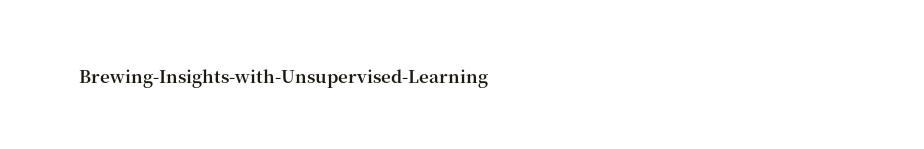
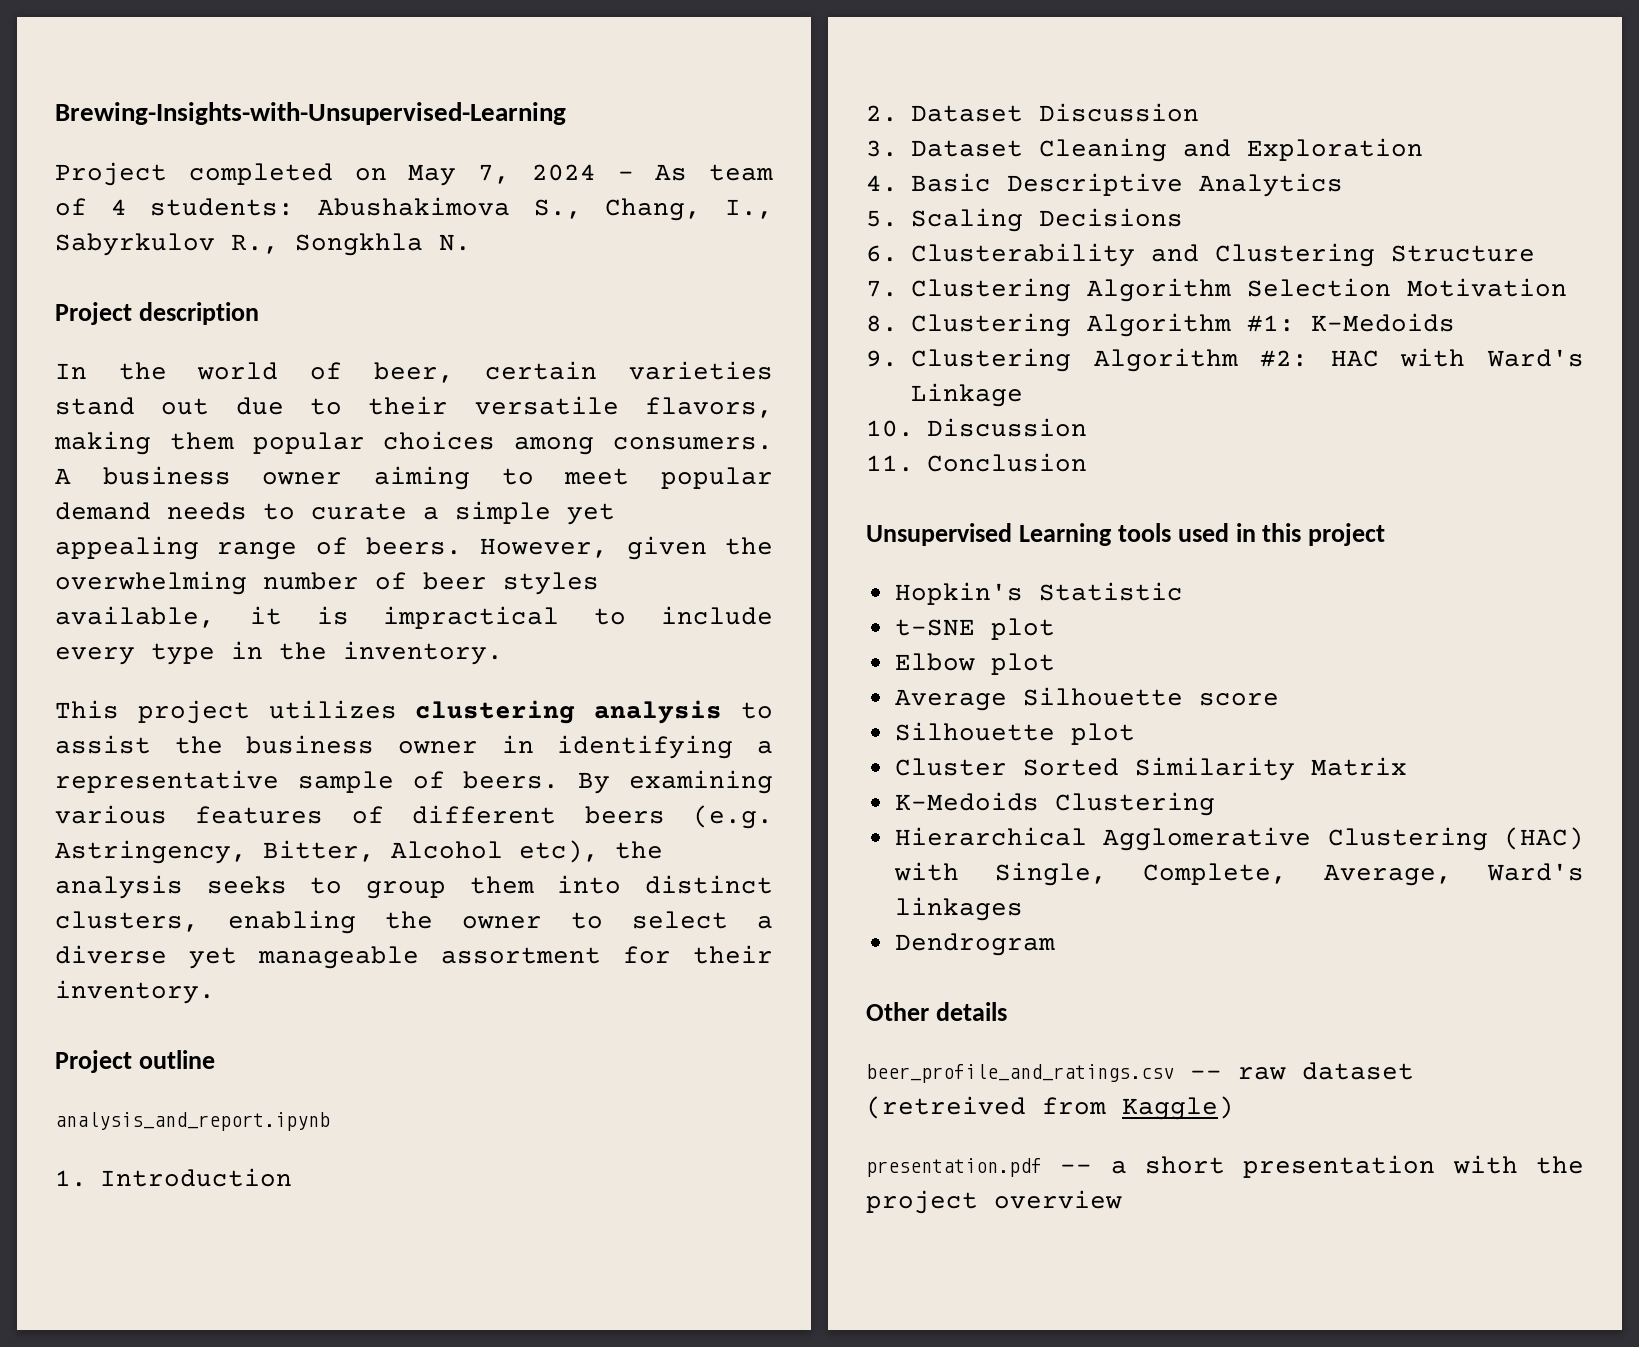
(488, 78) none -> [55,162,773,186] [55,197,773,221] [55,233,471,256] [55,302,259,325] [55,361,773,383] [55,396,773,418] [54,431,773,455] [55,466,773,490] [55,501,615,525] [55,536,773,560] [55,571,599,595] [55,606,773,629] [55,641,503,665] [55,700,773,724] [55,735,774,759] [55,770,773,794] [55,805,773,829] [55,840,663,864] [55,875,773,899] [55,910,773,934] [55,945,773,969] [55,980,215,1004] [55,1050,215,1073] [55,1112,330,1131] [55,1168,292,1187] [866,103,1199,122] [866,138,1423,162] [866,173,1343,197] [866,208,1183,232] [866,243,1535,267] [866,278,1567,302] [866,313,1455,337] [866,348,1584,372] [911,383,1023,407] [866,418,1087,437] [866,453,1087,472] [866,523,1386,546] [894,582,1183,605] [894,618,1055,640] [894,653,1055,675] [894,687,1279,711] [894,722,1135,745] [894,757,1407,781] [894,792,1215,816] [894,827,1584,851] [893,862,1584,886] [894,897,1023,921] [894,933,1055,956] [866,1002,1007,1021] [866,1062,1414,1083] [866,1096,1234,1120] [866,1155,1584,1178] [866,1190,1122,1214] // Project completed on May 7, 2024 - As team of 4 students: Abushakimova S., Chang, I., Sabyrkulov R., Songkhla N. // Project description // In the world of beer, certain varieties stand out due to their versatile flavors, making them popular choices among consumers. A business owner aiming to meet popular demand needs to curate a simple yet appealing range of beers. However, given the overwhelming number of beer styles available, it is impractical to include every type in the inventory. // This project utilizes clustering analysis to assist the business owner in identifying a representative sample of beers. By examining various features of different beers (e.g. Astringency, Bitter, Alcohol etc), the analysis seeks to group them into distinct clusters, enabling the owner to select a diverse yet manageable assortment for their inventory. // Project outline // analysis_and_report.ipynb // 1. Introduction // 2. Dataset Discussion // 3. Dataset Cleaning and Exploration // 4. Basic Descriptive Analytics // 5. Scaling Decisions // 6. Clusterability and Clustering Structure // 7. Clustering Algorithm Selection Motivation // 8. Clustering Algorithm #1: K-Medoids // 9. Clustering Algorithm #2: HAC with Ward's Linkage // 10. Discussion // 11. Conclusion // Unsupervised Learning tools used in this project // Hopkin's Statistic // t-SNE plot // Elbow plot // Average Silhouette score // Silhouette plot // Cluster Sorted Similarity Matrix // K-Medoids Clustering // Hierarchical Agglomerative Clustering (HAC) with Single, Complete, Average, Ward's linkages // Dendrogram // Other details // beer_profile_and_ratings.csv -- raw dataset (retreived from Kaggle) // presentation.pdf -- a short presentation with the project overview

